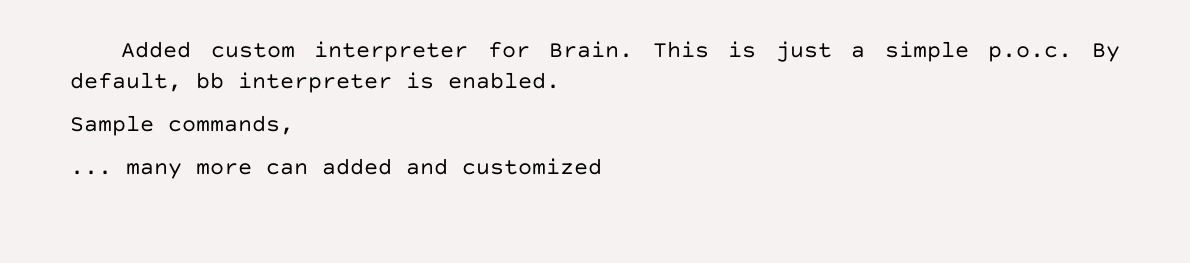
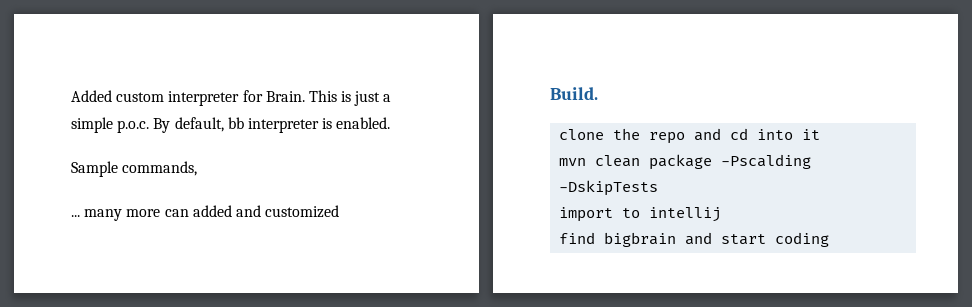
(602, 166) none -> [550,87,598,100] [559,128,821,144] [559,154,812,170] [559,180,659,196] [559,207,722,222] [559,232,830,247] // Build. // clone the repo and cd into it // mvn clean package -Pscalding -DskipTests // import to intellij // find bigbrain and start coding

